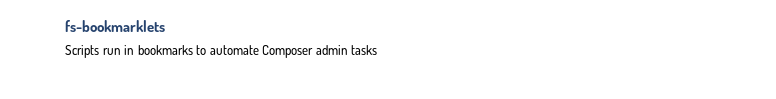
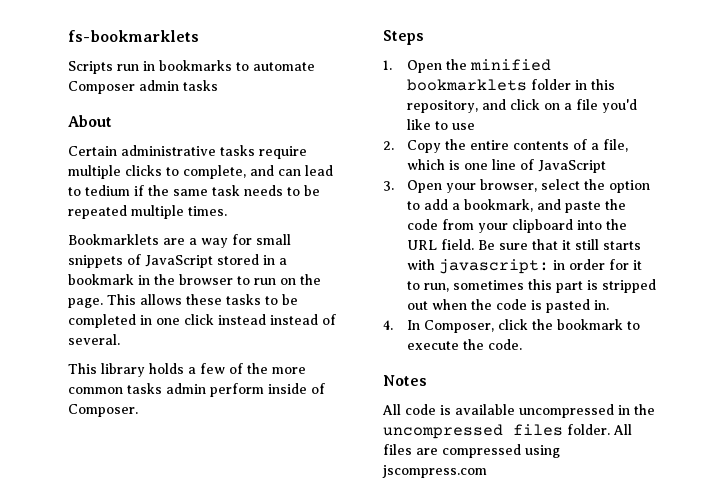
(378, 50) none -> [68,115,112,127] [68,145,307,159] [68,165,333,179] [68,185,320,196] [68,205,227,219] [68,234,291,248] [68,254,287,268] [68,274,321,285] [68,294,298,308] [68,314,336,328] [68,334,120,345] [68,363,306,377] [68,383,325,397] [68,404,138,417] [383,30,424,45] [383,59,551,73] [406,79,615,91] [406,99,637,113] [406,119,475,130] [383,139,628,153] [406,159,606,173] [383,179,650,193] [406,199,626,213] [406,219,627,233] [406,239,641,250] [406,259,642,274] [406,279,656,293] [406,299,609,313] [383,319,640,333] [406,339,522,350] [383,375,427,386] [382,404,655,418] [383,424,632,439] [383,444,560,458] [382,465,487,478] // About // Certain administrative tasks require multiple clicks to complete, and can lead to tedium if the same task needs to be repeated multiple times. // Bookmarklets are a way for small snippets of JavaScript stored in a bookmark in the browser to run on the page. This allows these tasks to be completed in one click instead instead of several. // This library holds a few of the more common tasks admin perform inside of Composer. // Steps // 1. Open the minified bookmarklets folder in this repository, and click on a file you'd like to use // 2. Copy the entire contents of a file, which is one line of JavaScript // 3. Open your browser, select the option to add a bookmark, and paste the code from your clipboard into the URL field. Be sure that it still starts with javascript: in order for it to run, sometimes this part is stripped out when the code is pasted in. // 4. In Composer, click the bookmark to execute the code. // Notes // All code is available uncompressed in the uncompressed files folder. All files are compressed using jscompress.com

